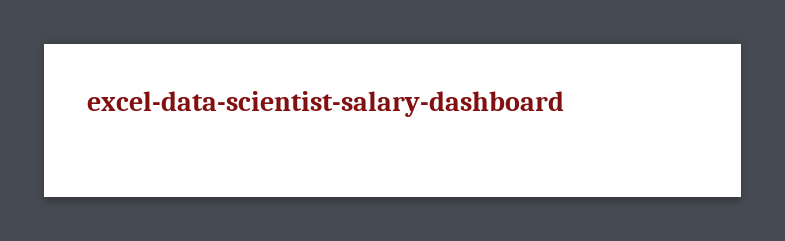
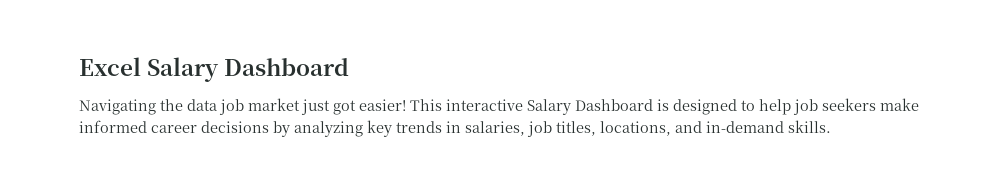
[87,91,564,117] excel-data-scientist-salary-dashboard -> [79,57,350,82] [79,98,919,115] [79,120,831,137] Excel Salary Dashboard // Navigating the data job market just got easier! This interactive Salary Dashboard is designed to help job seekers make informed career decisions by analyzing key trends in salaries, job titles, locations, and in-demand skills.

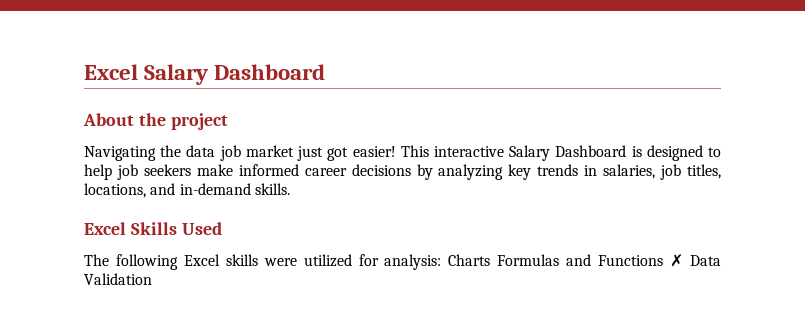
(350, 67) none -> [83,113,228,130] // About the project
(831, 126) none -> [84,222,222,235] [84,254,721,270] [84,273,152,285] // Excel Skills Used // The following Excel skills were utilized for analysis: Charts Formulas and Functions ✗ Data Validation

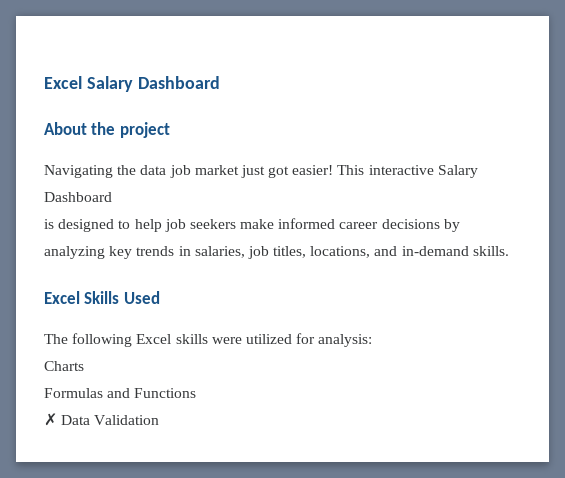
(627, 151) none -> (112, 197) //
(442, 262) none -> (373, 340) //
(491, 260) none -> (84, 366) //
(664, 260) none -> (197, 393) //

